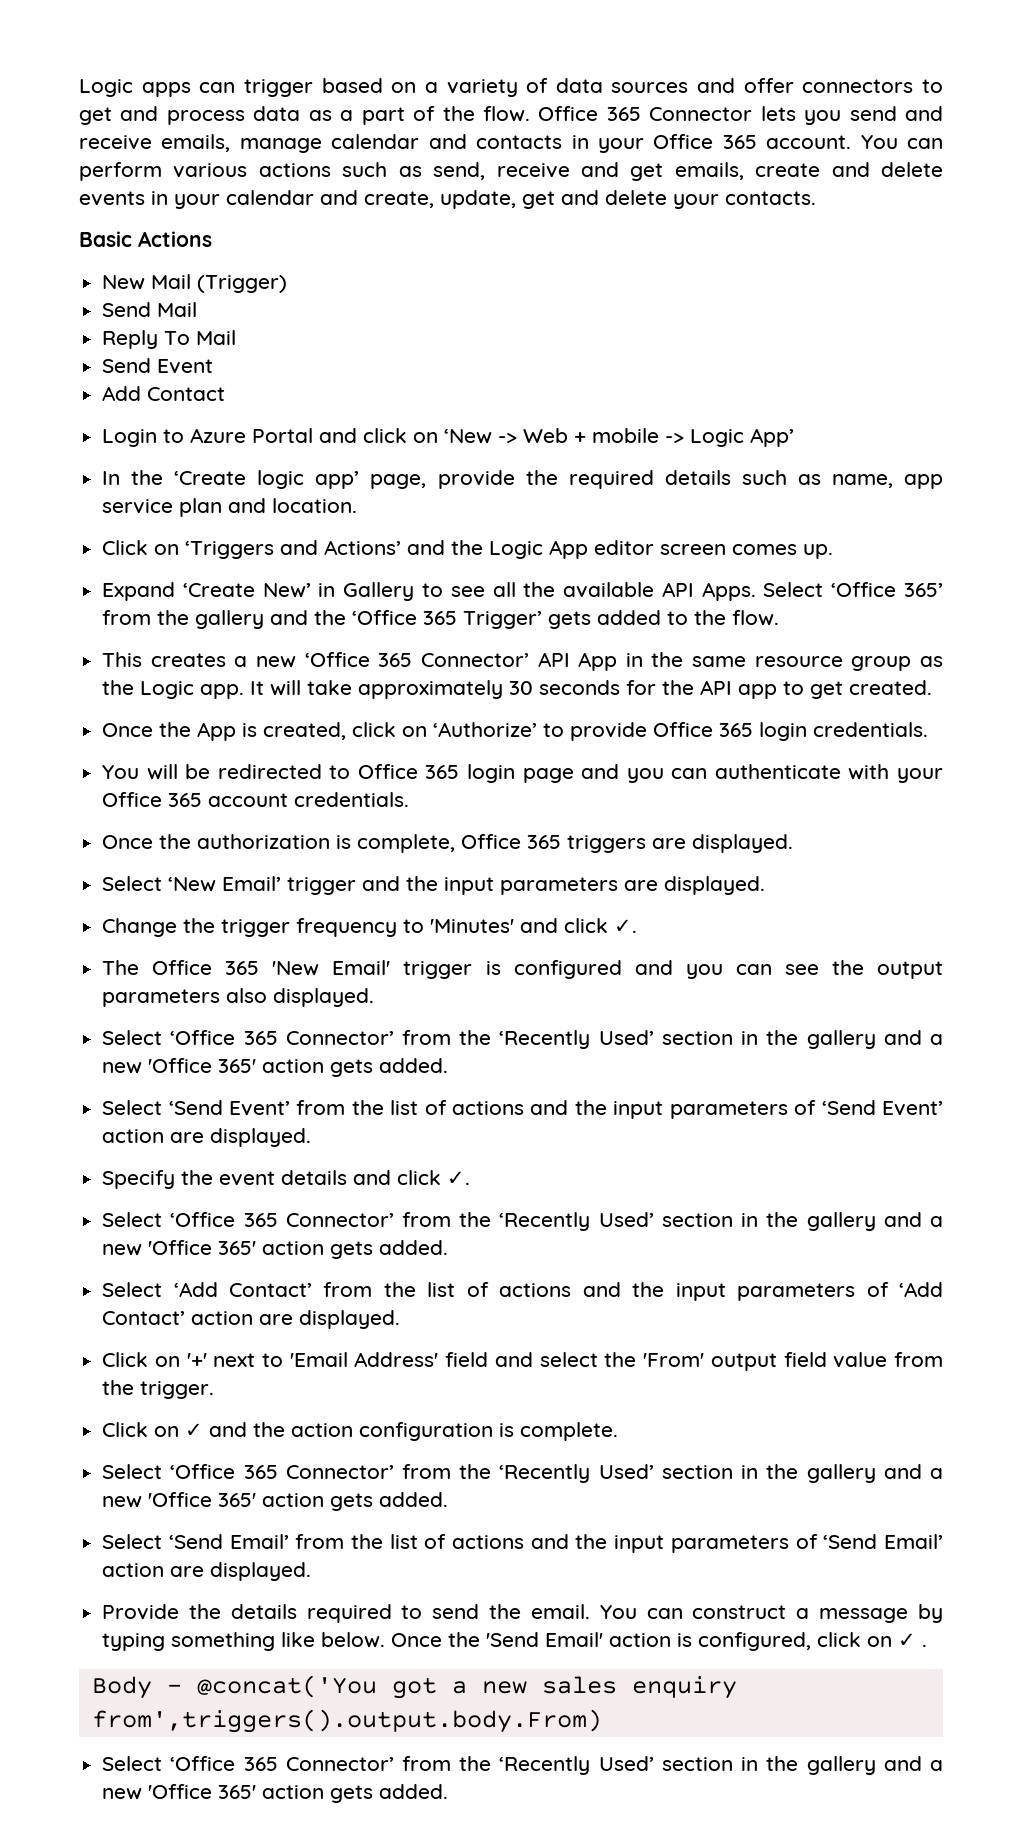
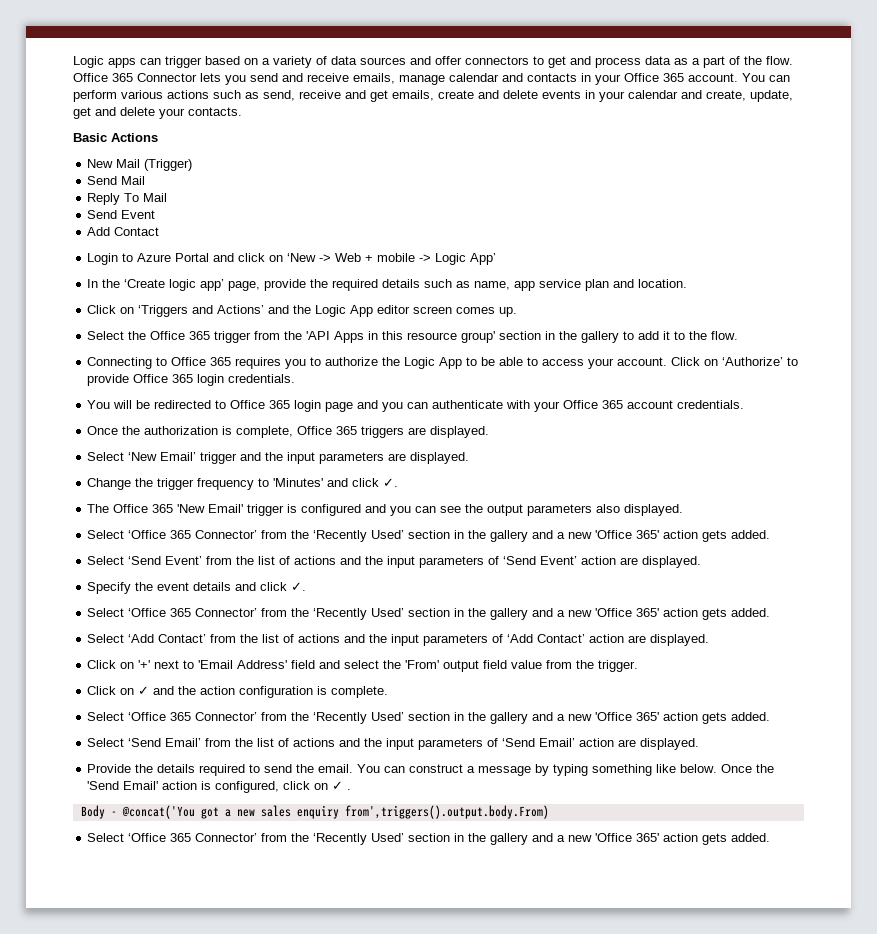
[102,582,944,601] [102,610,780,629] [102,652,943,671] [102,680,933,699] [102,722,397,741] Expand ‘Create New’ in Gallery to see all the available API Apps. Select ‘Office 365’ from the gallery and the ‘Office 365 Trigger’ gets added to the flow. // This creates a new ‘Office 365 Connector’ API App in the same resource group as the Logic app. It will take approximately 30 seconds for the API app to get created. // Once the App is created, click -> [87,331,739,343] [87,357,701,369] Select the Office 365 trigger from the 'API Apps in this resource group' section in the gallery to add it to the flow. // Connecting to Office 365 requires you to authorize the Logic App to be able to access your account. Click

